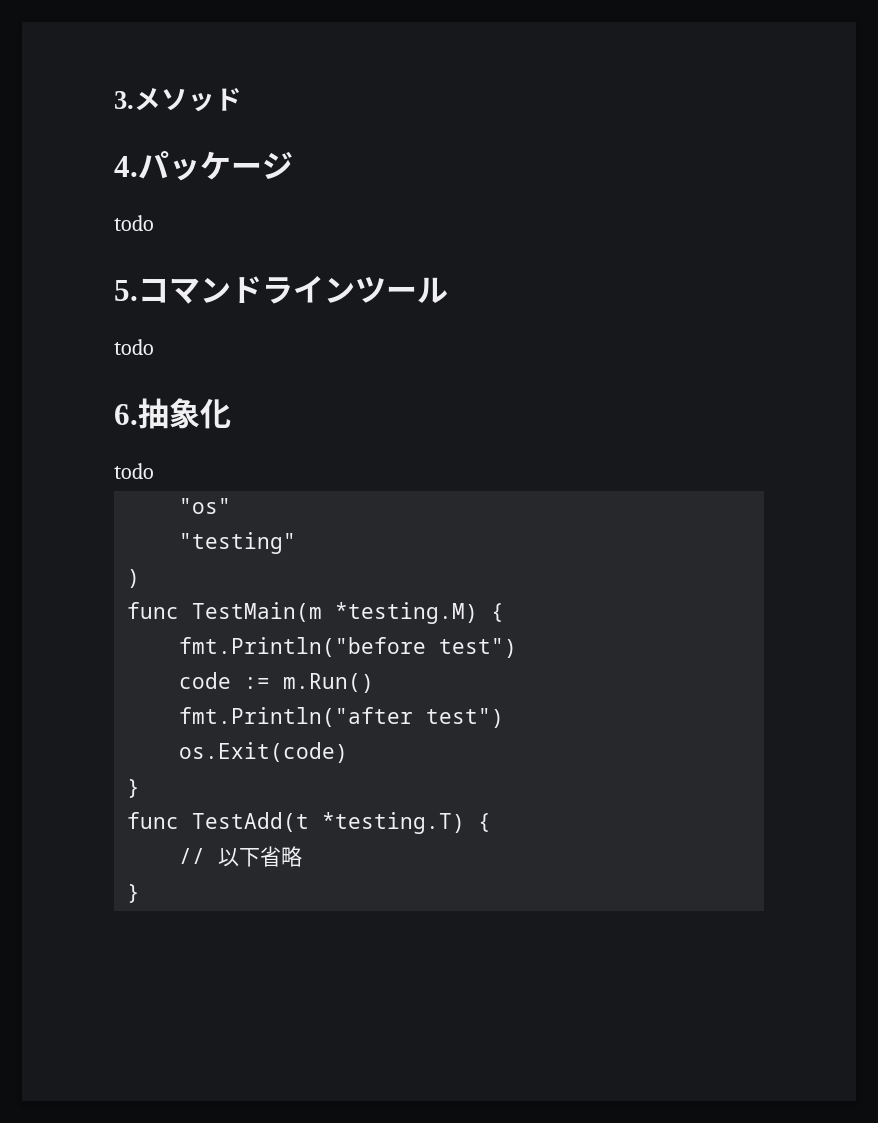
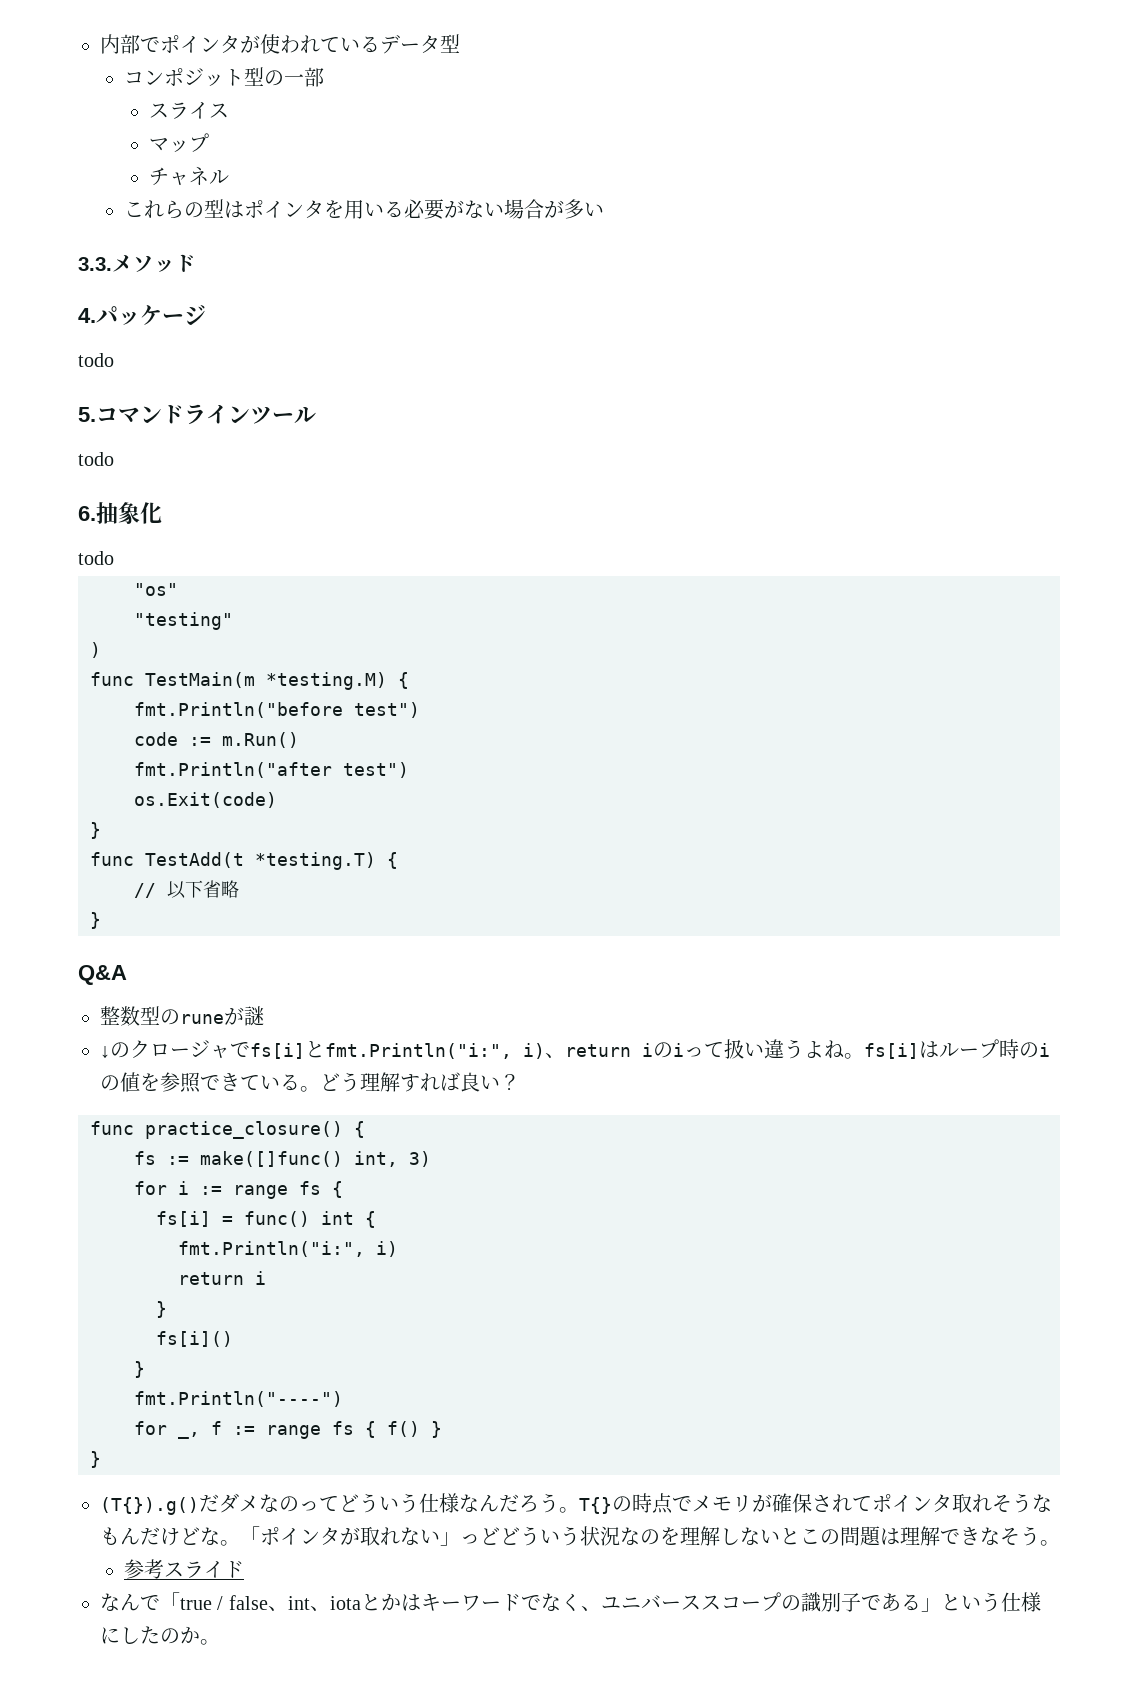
[114,91,134,109] 3. -> [100,34,460,54] [124,67,325,87] [148,102,229,119] [148,133,209,153] [148,166,229,186] [124,199,605,220] [78,257,112,271] 内部でポインタが使われているデータ型 // コンポジット型の一部 // スライス // マップ // チャネル // これらの型はポインタを用いる必要がない場合が多い // 3.3.
(141, 893) none -> [78,965,127,985] [100,1006,265,1026] [100,1039,1050,1059] [100,1072,520,1093] [90,1121,365,1139] [134,1151,431,1167] [134,1181,343,1199] [156,1211,376,1228] [178,1241,398,1257] [178,1271,266,1285] [156,1301,167,1318] [156,1331,233,1347] [134,1361,145,1378] [134,1391,343,1407] [134,1421,442,1439] [90,1451,101,1468] [100,1493,1052,1515] [100,1526,1060,1546] [124,1559,245,1579] [100,1592,1041,1612] [100,1626,220,1645] // Q&A // 整数型のruneが謎 // ↓のクロージャでfs[i]とfmt.Println("i:", i)、return iのiって扱い違うよね。fs[i]はループ時のiの値を参照できている。どう理解すれば良い？ // func practice_closure() { // fs := make([]func() int, 3) // for i := range fs { // fs[i] = func() int { // fmt.Println("i:", i) // return i // } // fs[i]() // } // fmt.Println("----") // for _, f := range fs { f() } // } // (T{}).g()だダメなのってどういう仕様なんだろう。T{}の時点でメモリが確保されてポインタ取れそうなもんだけどな。「ポインタが取れない」っどどういう状況なのを理解しないとこの問題は理解できなそう。 // 参考スライド // なんで「true / false、int、iotaとかはキーワードでなく、ユニバーススコープの識別子である」という仕様にしたのか。

